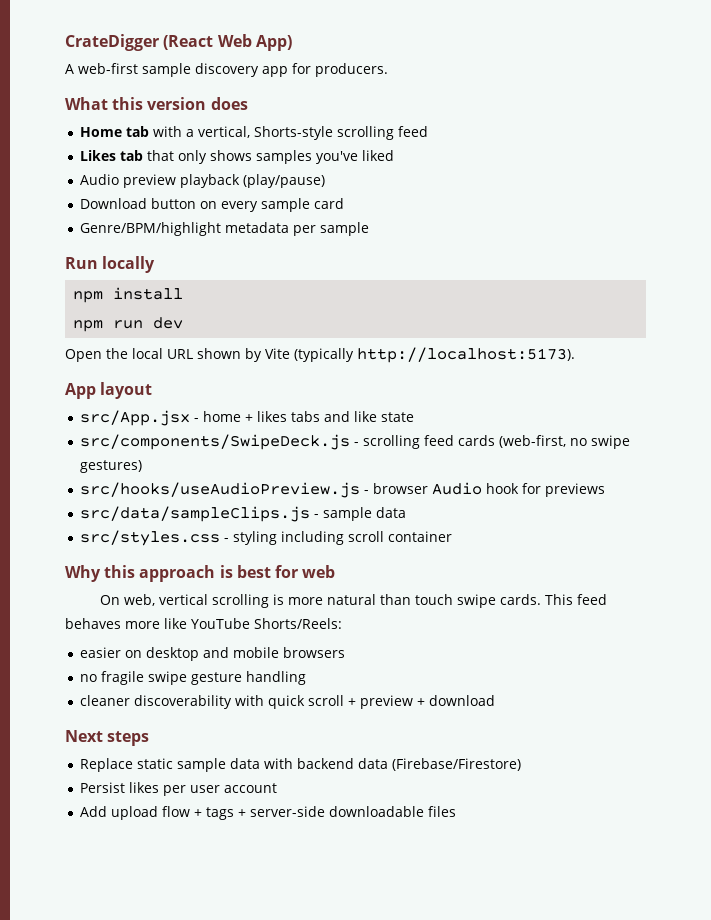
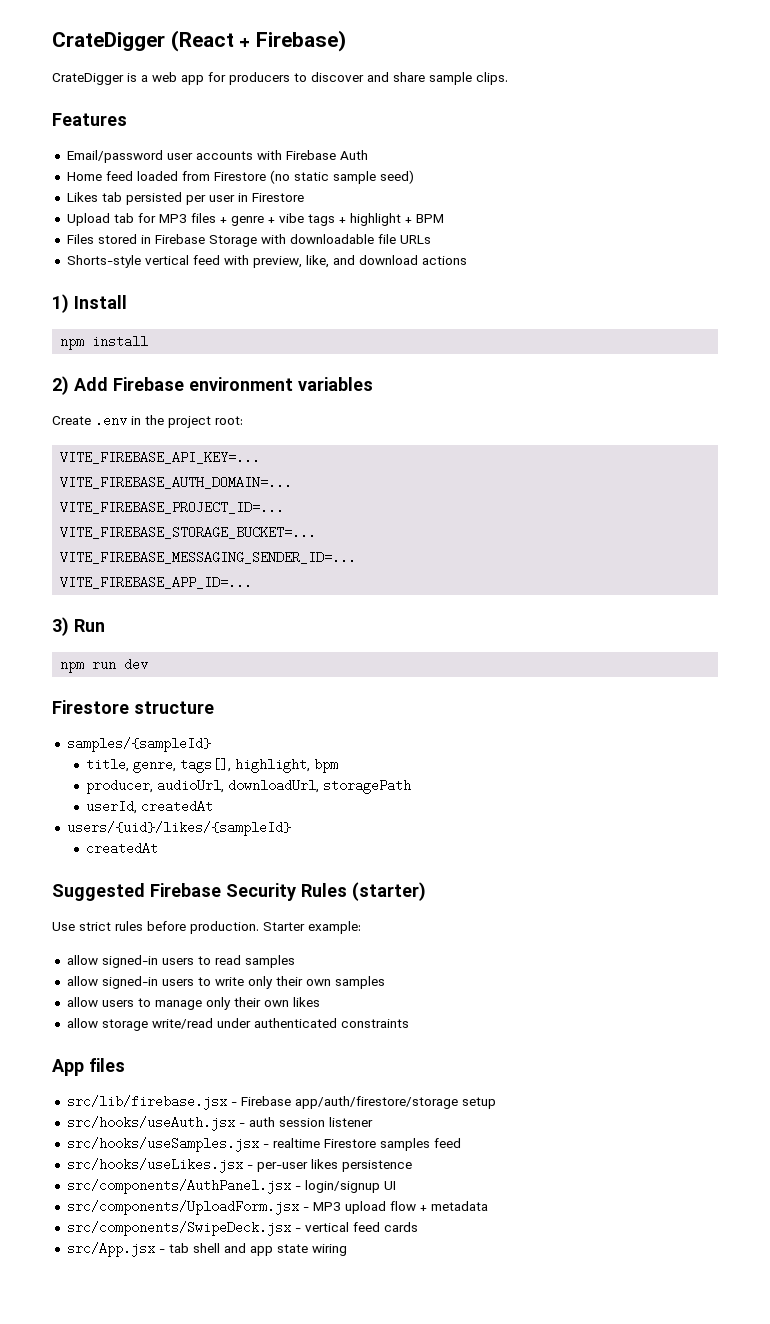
[217,34,292,51] [65,63,388,77] [65,97,248,110] [80,126,429,140] [80,150,395,164] [80,174,326,188] [80,198,345,212] [80,222,370,236] [65,256,156,273] [73,287,184,303] [73,317,184,332] [65,347,575,363] [65,382,153,399] [80,410,415,426] [80,434,631,450] [80,460,143,473] [80,482,606,498] [80,506,407,522] [80,530,453,546] [65,565,336,582] [100,594,608,608] [65,618,342,629] [80,647,346,661] [80,671,307,685] [80,695,496,709] [65,730,150,746] [80,758,522,772] [80,782,278,796] [80,806,457,820] Web App) // A web-first sample discovery app for producers. // What this version does // Home tab with a vertical, Shorts-style scrolling feed // Likes tab that only shows samples you've liked // Audio preview playback (play/pause) // Download button on every sample card // Genre/BPM/highlight metadata per sample // Run locally // npm install // npm run dev // Open the local URL shown by Vite (typically http://localhost:5173). // App layout // src/App.jsx - home + likes tabs and like state // src/components/SwipeDeck.js - scrolling feed cards (web-first, no swipe gestures) // src/hooks/useAudioPreview.js - browser Audio hook for previews // src/data/sampleClips.js - sample data // src/styles.css - styling including scroll container // Why this approach is best for web // On web, vertical scrolling is more natural than touch swipe cards. This feed behaves more like YouTube Shorts/Reels: // easier on desktop and mobile browsers // no fragile swipe gesture handling // cleaner discoverability with quick scroll + preview + download // Next steps // Replace static sample data with backend data (Firebase/Firestore) // Persist likes per user account // Add upload flow + tags + server-side downloadable files -> [239,30,347,52] [52,72,508,85] [52,113,127,126] [66,150,368,163] [66,170,414,184] [66,192,304,205] [66,213,444,226] [66,234,431,247] [66,255,467,268] [52,294,127,313] [60,335,149,350] [52,376,373,395] [52,414,243,428] [60,451,261,464] [60,476,293,489] [60,501,285,514] [60,526,317,539] [60,551,357,564] [60,576,253,589] [52,617,105,636] [60,658,149,673] [52,700,214,714] [66,737,211,752] [85,758,338,773] [85,779,411,794] [85,800,213,814] [66,821,291,836] [85,842,158,855] [52,882,426,901] [52,921,361,934] [66,955,295,968] [66,976,385,989] [66,997,320,1010] [66,1018,409,1031] [52,1058,125,1076] [66,1095,496,1110] [66,1116,373,1131] [66,1137,461,1152] [66,1158,412,1173] [66,1179,396,1194] [66,1200,488,1215] [66,1221,418,1236] [66,1242,347,1257] + Firebase) // CrateDigger is a web app for producers to discover and share sample clips. // Features // Email/password user accounts with Firebase Auth // Home feed loaded from Firestore (no static sample seed) // Likes tab persisted per user in Firestore // Upload tab for MP3 files + genre + vibe tags + highlight + BPM // Files stored in Firebase Storage with downloadable file URLs // Shorts-style vertical feed with preview, like, and download actions // 1) Install // npm install // 2) Add Firebase environment variables // Create .env in the project root: // VITE_FIREBASE_API_KEY=... // VITE_FIREBASE_AUTH_DOMAIN=... // VITE_FIREBASE_PROJECT_ID=... // VITE_FIREBASE_STORAGE_BUCKET=... // VITE_FIREBASE_MESSAGING_SENDER_ID=... // VITE_FIREBASE_APP_ID=... // 3) Run // npm run dev // Firestore structure // samples/{sampleId} // title, genre, tags[], highlight, bpm // producer, audioUrl, downloadUrl, storagePath // userId, createdAt // users/{uid}/likes/{sampleId} // createdAt // Suggested Firebase Security Rules (starter) // Use strict rules before production. Starter example: // allow signed-in users to read samples // allow signed-in users to write only their own samples // allow users to manage only their own likes // allow storage write/read under authenticated constraints // App files // src/lib/firebase.jsx - Firebase app/auth/firestore/storage setup // src/hooks/useAuth.jsx - auth session listener // src/hooks/useSamples.jsx - realtime Firestore samples feed // src/hooks/useLikes.jsx - per-user likes persistence // src/components/AuthPanel.jsx - login/signup UI // src/components/UploadForm.jsx - MP3 upload flow + metadata // src/components/SwipeDeck.jsx - vertical feed cards // src/App.jsx - tab shell and app state wiring

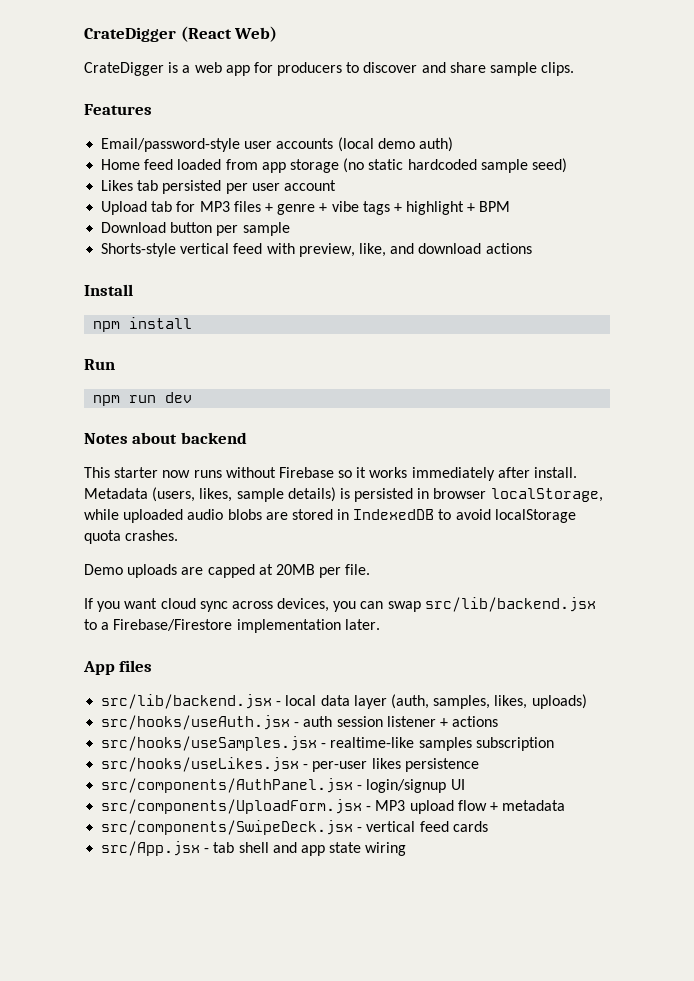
[239,30,347,52] + Firebase) -> [234,26,278,42] Web)
[66,150,163,163] Email/password -> [101,138,241,152] Email/password-style
[256,150,368,160] with Firebase Auth -> [337,137,453,152] (local demo auth)
[213,172,266,181] Firestore -> [261,159,339,173] app storage
(329, 176) none -> [407,159,477,170] hardcoded
[237,193,304,202] in Firestore -> [283,180,336,191] account
[66,234,431,247] Files stored in Firebase Storage with downloadable file URLs -> [101,222,290,236] Download button per sample
[52,294,69,313] 1) -> (532, 248) none
[52,376,373,395] [52,414,243,428] [60,451,261,464] [60,476,293,489] [60,501,285,514] [60,526,317,539] [60,551,357,564] [60,576,253,589] [52,617,105,636] [60,658,149,673] [52,700,214,714] [66,737,211,752] [85,758,338,773] [85,779,411,794] [85,800,213,814] [66,821,291,836] [85,842,158,855] [52,882,426,901] [52,921,361,934] [66,955,295,968] [66,976,385,989] [66,997,320,1010] [66,1018,409,1031] [52,1058,125,1076] [66,1095,496,1110] 2) Add Firebase environment variables // Create .env in the project root: // VITE_FIREBASE_API_KEY=... // VITE_FIREBASE_AUTH_DOMAIN=... // VITE_FIREBASE_PROJECT_ID=... // VITE_FIREBASE_STORAGE_BUCKET=... // VITE_FIREBASE_MESSAGING_SENDER_ID=... // VITE_FIREBASE_APP_ID=... // 3) Run // npm run dev // Firestore structure // samples/{sampleId} // title, genre, tags[], highlight, bpm // producer, audioUrl, downloadUrl, storagePath // userId, createdAt // users/{uid}/likes/{sampleId} // createdAt // Suggested Firebase Security Rules (starter) // Use strict rules before production. Starter example: // allow signed-in users to read samples // allow signed-in users to write only their own samples // allow users to manage only their own likes // allow storage write/read under authenticated constraints // App files // src/lib/firebase.jsx - Firebase app/auth/firestore/storage setup -> [84,359,115,370] [93,392,193,406] [84,432,247,444] [84,467,578,481] [84,487,603,502] [84,509,576,523] [84,530,179,544] [84,564,371,578] [84,597,596,612] [84,619,380,633] [83,660,153,675] [101,694,587,709] Run // npm run dev // Notes about backend // This starter now runs without Firebase so it works immediately after install. Metadata (users, likes, sample details) is persisted in browser localStorage, while uploaded audio blobs are stored in IndexedDB to avoid localStorage quota crashes. // Demo uploads are capped at 20MB per file. // If you want cloud sync across devices, you can swap src/lib/backend.jsx to a Firebase/Firestore implementation later. // App files // src/lib/backend.jsx - local data layer (auth, samples, likes, uploads)
(373, 1122) none -> [439,716,499,727] + actions
[272,1138,461,1151] realtime Firestore samples feed -> [330,737,554,751] realtime-like samples subscription

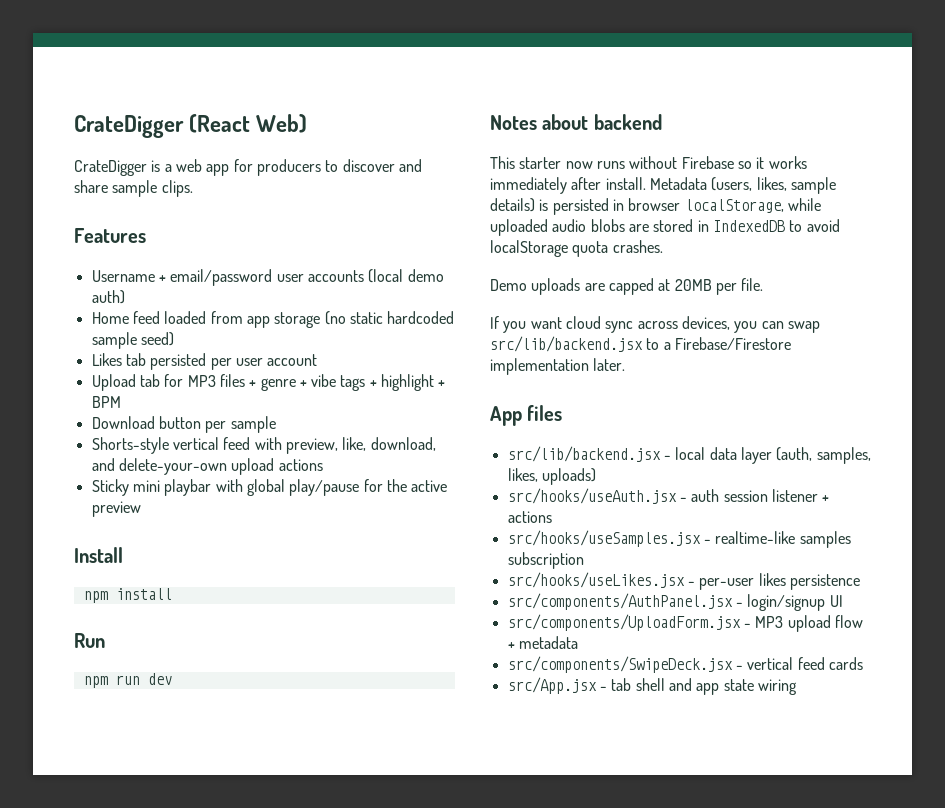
[101,138,241,152] Email/password-style -> [91,269,273,286] Username + email/password
[390,243,532,254] and download actions -> [370,437,436,451] [91,458,323,475] [91,479,448,496] [91,501,141,517] download, and delete-your-own upload actions // Sticky mini playbar with global play/pause for the active preview

